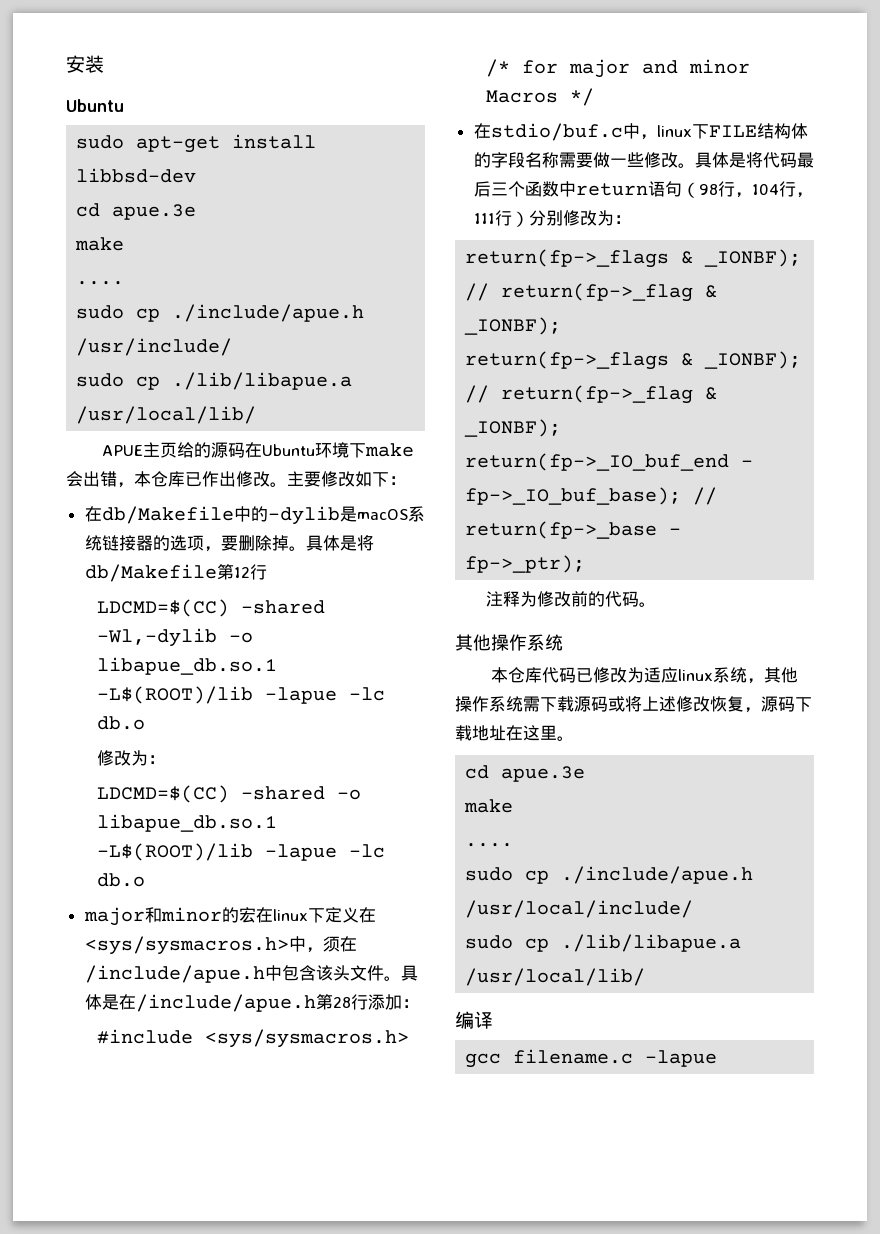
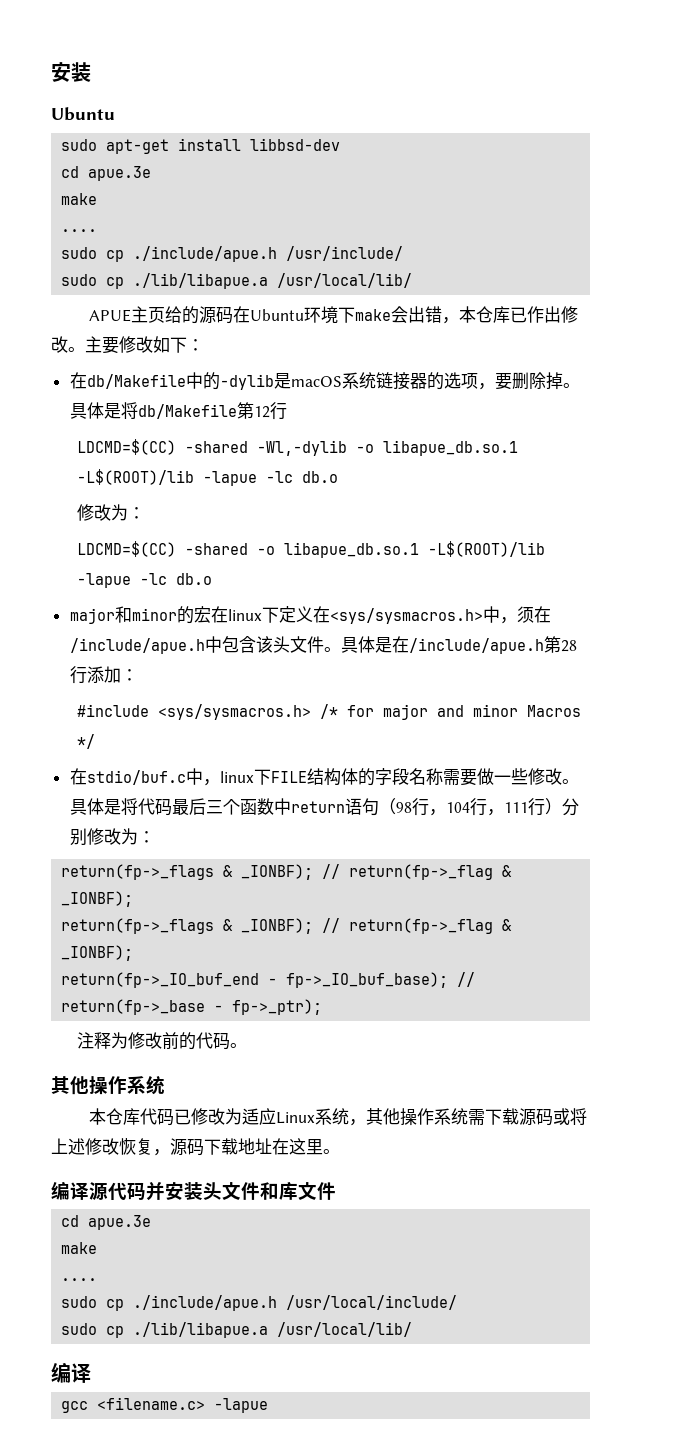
[678,669,714,681] linux -> [276,1112,316,1124] Linux
(574, 738) none -> [51,1181,336,1201] // 编译源代码并安装头文件和库文件
[513,1049,634,1064] filename.c -> [97,1397,206,1410] <filename.c>

